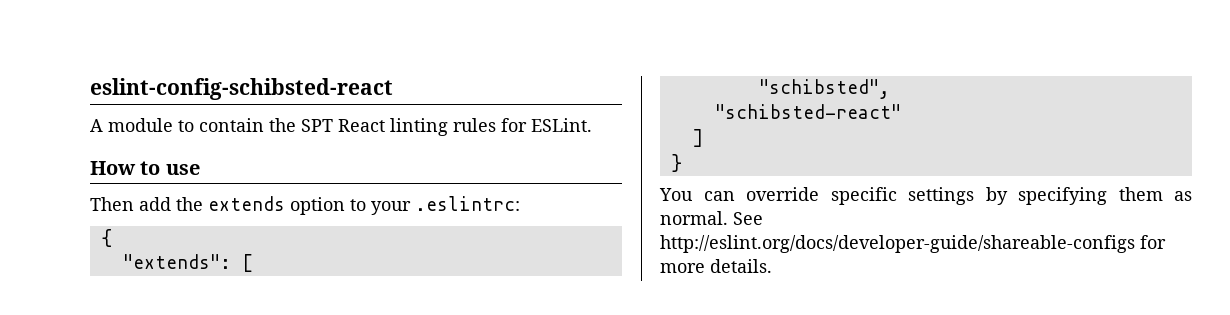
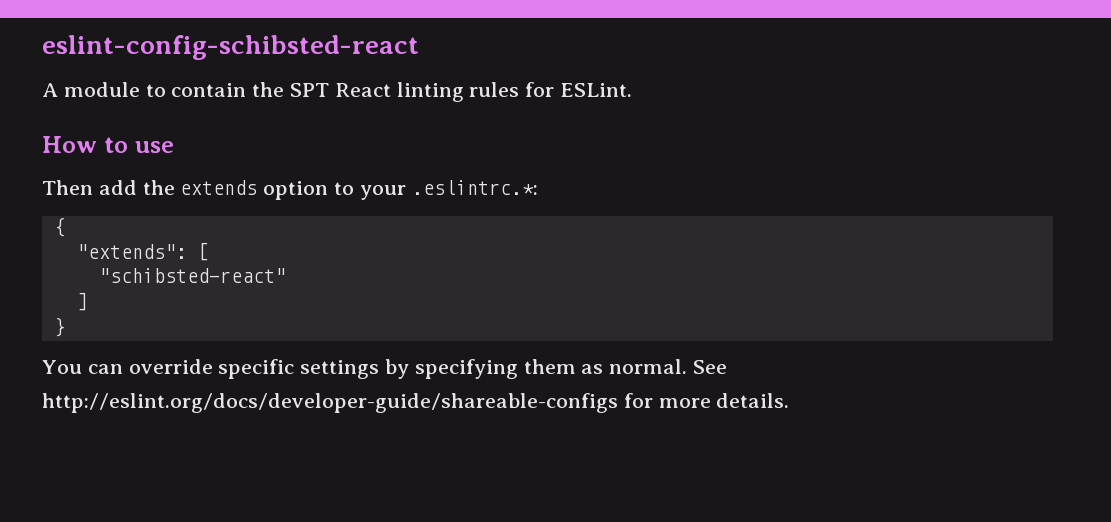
[415,196,520,211] .eslintrc: -> [411,180,538,195] .eslintrc.*:
[758,79,890,99] // "schibsted", -> (209, 251) none

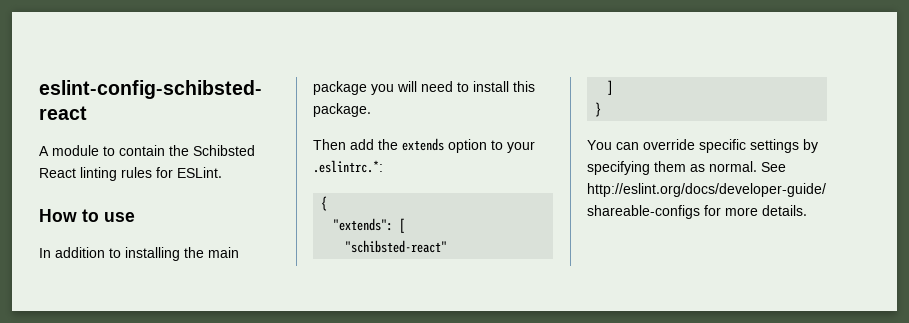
[290,83,330,97] SPT -> [193,145,255,156] Schibsted
(174, 147) none -> [39,247,239,261] [313,81,535,95] [313,103,371,117] // In addition to installing the main package you will need to install this package.

